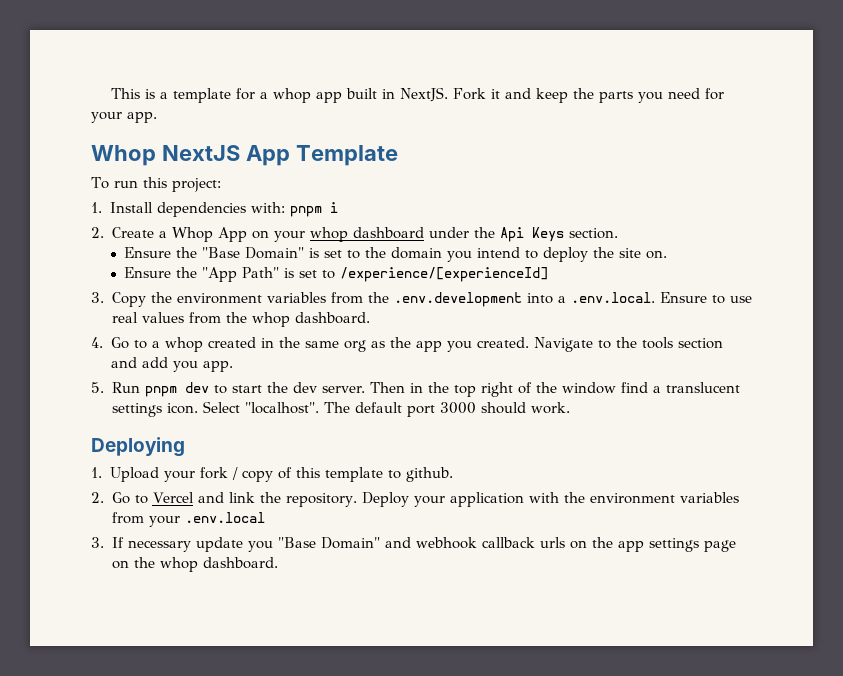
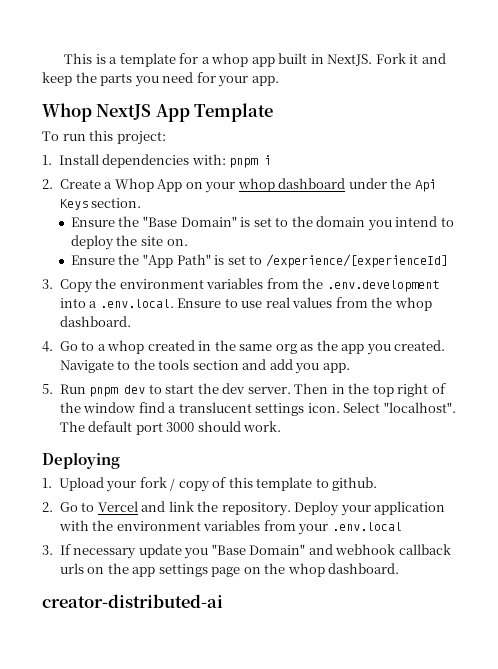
(278, 563) none -> [42,594,223,608] // creator-distributed-ai

